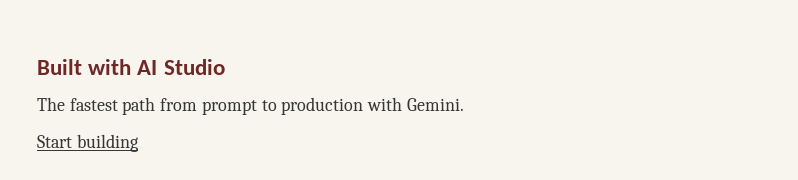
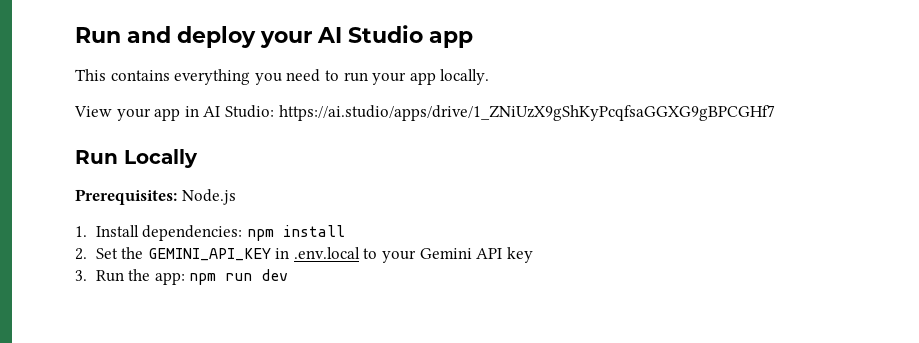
[37,59,225,75] [37,97,464,115] [37,134,139,152] Built with AI Studio // The fastest path from prompt to production with Gemini. // Start building -> [75,25,473,48] [75,69,490,85] [74,105,775,121] [75,149,198,168] [75,189,236,205] [75,225,345,241] [75,247,533,263] [75,269,289,285] Run and deploy your AI Studio app // This contains everything you need to run your app locally. // View your app in AI Studio: https://ai.studio/apps/drive/1_ZNiUzX9gShKyPcqfsaGGXG9gBPCGHf7 // Run Locally // Prerequisites: Node.js // 1. Install dependencies: npm install // 2. Set the GEMINI_API_KEY in .env.local to your Gemini API key // 3. Run the app: npm run dev

